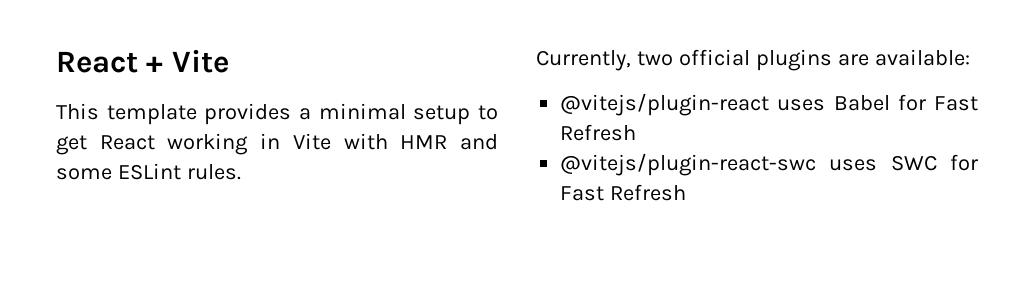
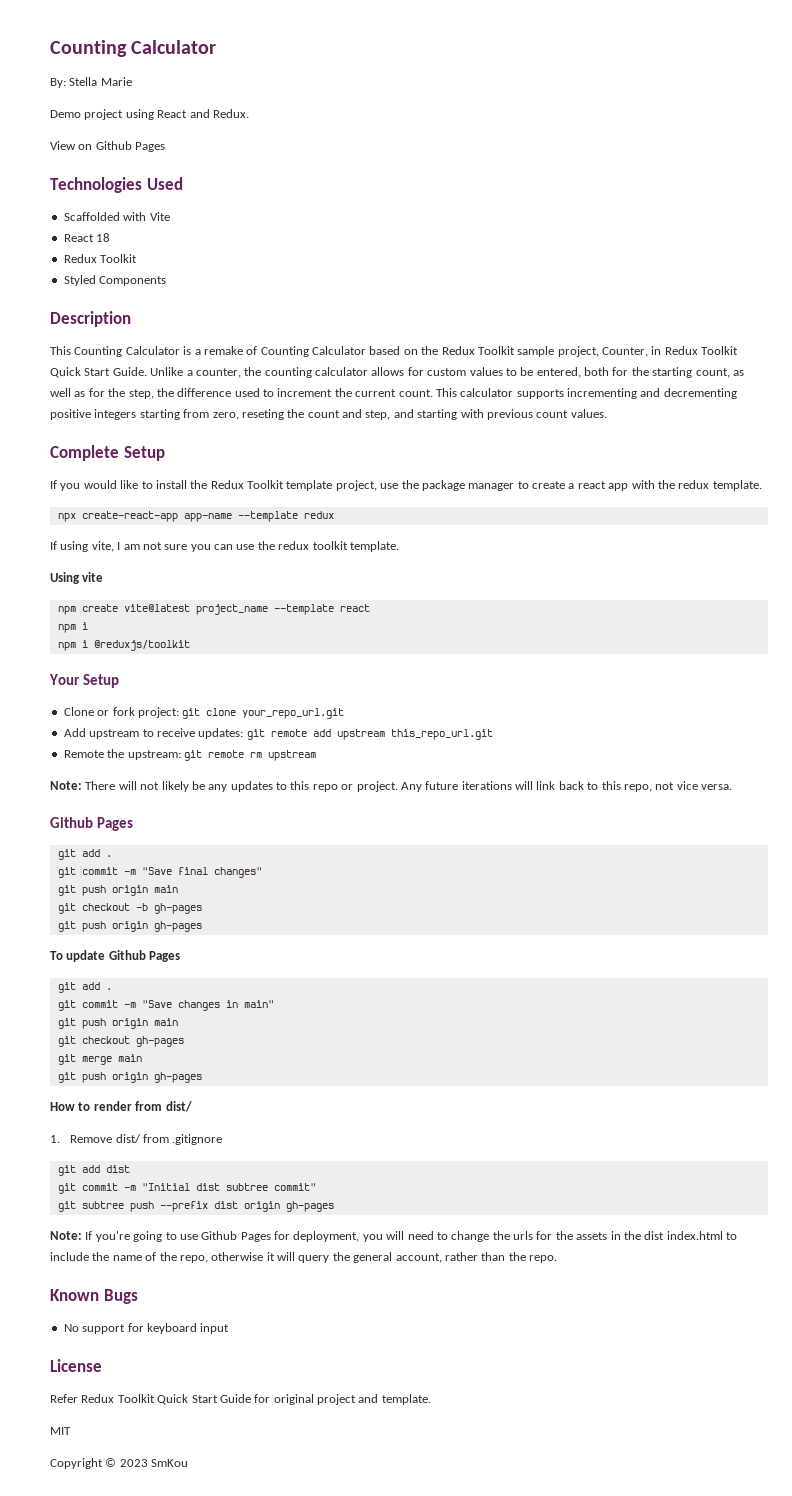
[56,49,229,73] [56,103,499,125] [56,133,499,155] [56,163,241,180] [536,49,970,71] [560,93,978,116] [560,124,637,141] [560,153,978,176] [560,184,687,201] React + Vite // This template provides a minimal setup to get React working in Vite with HMR and some ESLint rules. // Currently, two official plugins are available: // @vitejs/plugin-react uses Babel for Fast Refresh // @vitejs/plugin-react-swc uses SWC for Fast Refresh -> [50,40,217,57] [50,77,132,88] [50,109,249,120] [50,141,166,152] [50,177,183,193] [63,212,170,221] [63,233,111,242] [63,254,138,263] [63,275,167,286] [50,311,131,327] [50,346,739,357] [50,367,744,378] [50,388,737,399] [50,409,607,420] [50,445,165,461] [50,480,762,491] [57,511,334,522] [50,541,399,552] [50,572,104,584] [57,604,370,615] [57,622,88,633] [57,640,190,651] [49,674,119,688] [63,707,345,719] [63,728,493,740] [63,749,316,761] [50,781,732,792] [50,817,133,831] [57,849,112,860] [57,867,262,878] [57,885,178,896] [57,903,202,914] [57,921,202,932] [50,950,181,962] [57,982,112,993] [57,1000,274,1011] [57,1018,178,1029] [57,1036,184,1047] [57,1054,142,1065] [57,1072,202,1083] [50,1101,192,1112] [50,1134,223,1145] [57,1165,130,1176] [57,1183,316,1194] [57,1201,334,1212] [50,1231,737,1242] [50,1252,557,1263] [50,1289,138,1304] [63,1323,230,1334] [50,1359,102,1372] [50,1394,431,1405] [50,1427,71,1435] [50,1458,189,1469] Counting Calculator // By: Stella Marie // Demo project using React and Redux. // View on Github Pages // Technologies Used // Scaffolded with Vite // React 18 // Redux Toolkit // Styled Components // Description // This Counting Calculator is a remake of Counting Calculator based on the Redux Toolkit sample project, Counter, in Redux Toolkit Quick Start Guide. Unlike a counter, the counting calculator allows for custom values to be entered, both for the starting count, as well as for the step, the difference used to increment the current count. This calculator supports incrementing and decrementing positive integers starting from zero, reseting the count and step, and starting with previous count values. // Complete Setup // If you would like to install the Redux Toolkit template project, use the package manager to create a react app with the redux template. // npx create-react-app app-name --template redux // If using vite, I am not sure you can use the redux toolkit template. // Using vite // npm create vite@latest project_name --template react // npm i // npm i @reduxjs/toolkit // Your Setup // Clone or fork project: git clone your_repo_url.git // Add upstream to receive updates: git remote add upstream this_repo_url.git // Remote the upstream: git remote rm upstream // Note: There will not likely be any updates to this repo or project. Any future iterations will link back to this repo, not vice versa. // Github Pages // git add . // git commit -m "Save final changes" // git push origin main // git checkout -b gh-pages // git push origin gh-pages // To update Github Pages // git add . // git commit -m "Save changes in main" // git push origin main // git checkout gh-pages // git merge main // git push origin gh-pages // How to render from dist/ // 1. Remove dist/ from .gitignore // git add dist // git commit -m "Initial dist subtree commit" // git subtree push --prefix dist origin gh-pages // Note: If you're going to use Github Pages for deployment, you will need to change the urls for the assets in the dist index.html to include the name of the repo, otherwise it will query the general account, rather than the repo. // Known Bugs // No support for keyboard input // License // Refer Redux Toolkit Quick Start Guide for original project and template. // MIT // Copyright © 2023 SmKou

